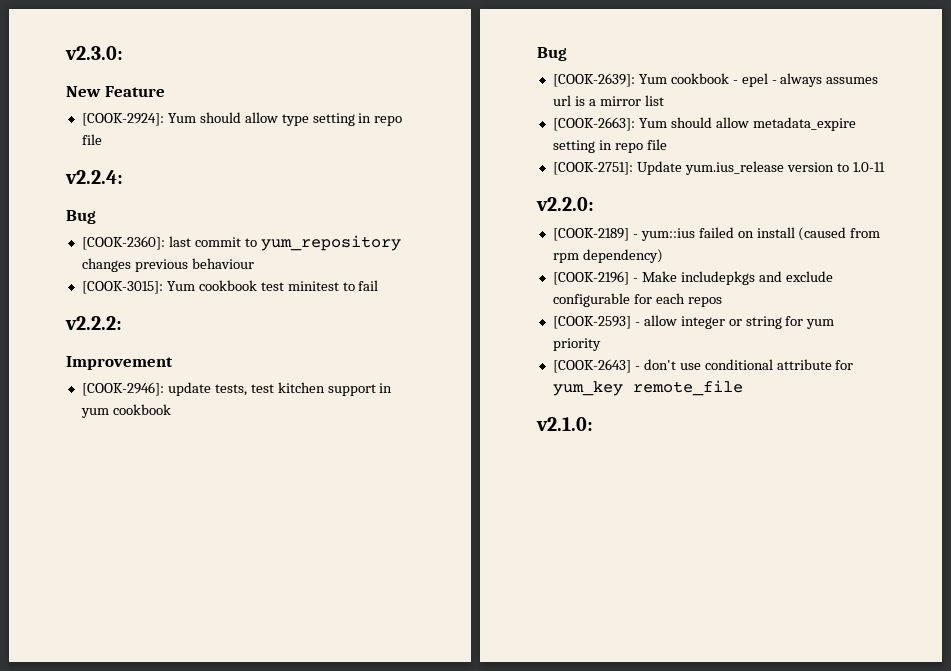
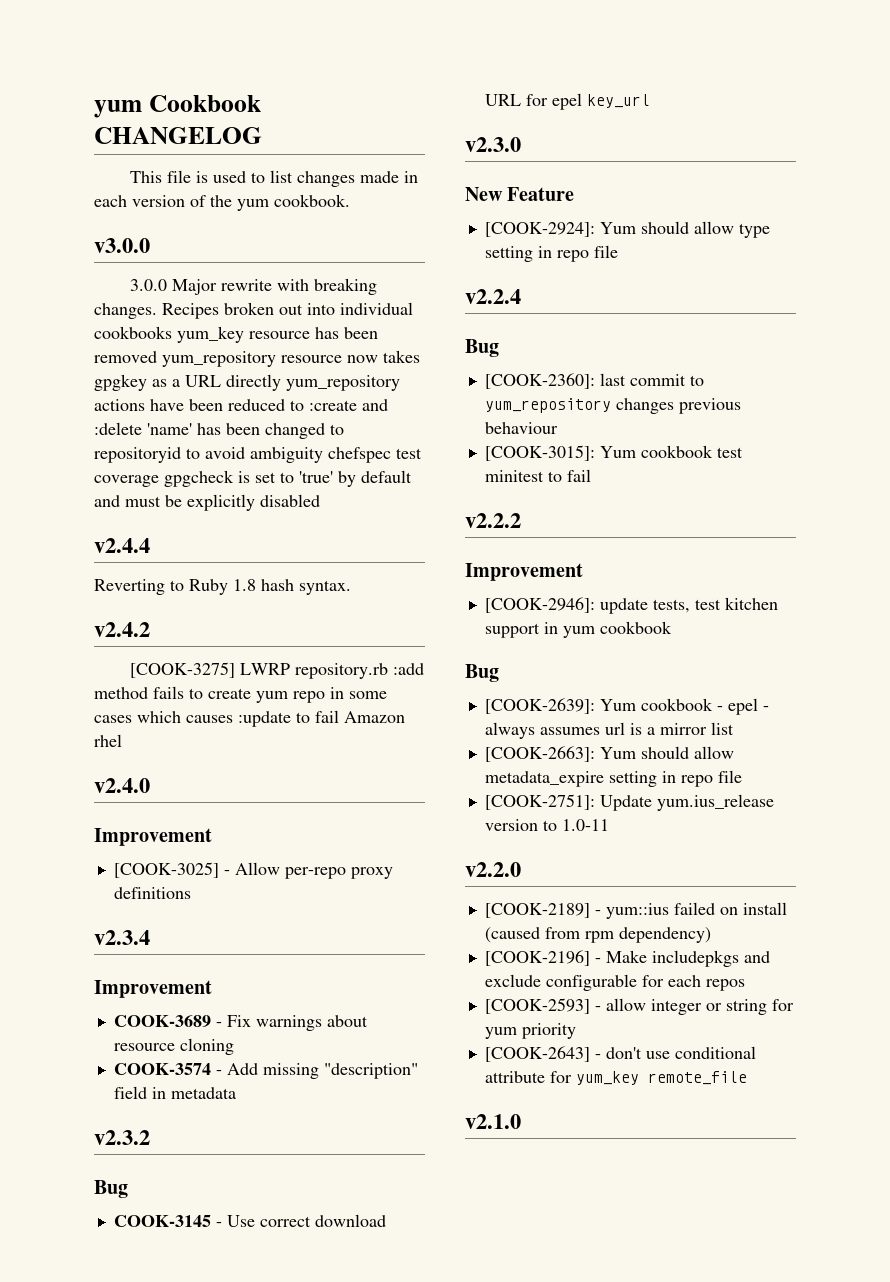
[65,46,123,60] v2.3.0: -> [94,95,261,118] [94,127,262,144] [130,170,419,187] [94,194,350,211] [94,238,150,253] [130,278,378,295] [94,302,413,319] [94,326,378,343] [94,350,420,367] [94,374,400,391] [94,399,388,411] [94,422,344,439] [94,447,422,463] [94,470,412,487] [94,494,320,511] [94,538,150,553] [94,579,351,595] [94,622,150,637] [130,662,425,679] [94,686,387,703] [94,710,405,727] [94,734,122,747] [94,778,150,793] [94,828,212,846] [113,862,393,879] [113,887,191,899] [94,930,150,945] [94,980,212,998] [113,1015,368,1031] [113,1038,234,1055] [113,1063,418,1079] [113,1086,236,1099] [94,1130,150,1145] [94,1180,128,1198] [113,1214,386,1227] [484,93,650,110] [465,137,521,152] yum Cookbook CHANGELOG // This file is used to list changes made in each version of the yum cookbook. // v3.0.0 // 3.0.0 Major rewrite with breaking changes. Recipes broken out into individual cookbooks yum_key resource has been removed yum_repository resource now takes gpgkey as a URL directly yum_repository actions have been reduced to :create and :delete 'name' has been changed to repositoryid to avoid ambiguity chefspec test coverage gpgcheck is set to 'true' by default and must be explicitly disabled // v2.4.4 // Reverting to Ruby 1.8 hash syntax. // v2.4.2 // [COOK-3275] LWRP repository.rb :add method fails to create yum repo in some cases which causes :update to fail Amazon rhel // v2.4.0 // Improvement // [COOK-3025] - Allow per-repo proxy definitions // v2.3.4 // Improvement // COOK-3689 - Fix warnings about resource cloning // COOK-3574 - Add missing "description" field in metadata // v2.3.2 // Bug // COOK-3145 - Use correct download URL for epel key_url // v2.3.0
[65,170,123,184] v2.2.4: -> [465,289,521,304] v2.2.4
[65,316,122,330] v2.2.2: -> [465,513,521,528] v2.2.2
[536,197,594,211] v2.2.0: -> [465,862,521,877] v2.2.0
[536,417,593,431] v2.1.0: -> [465,1114,521,1129] v2.1.0

